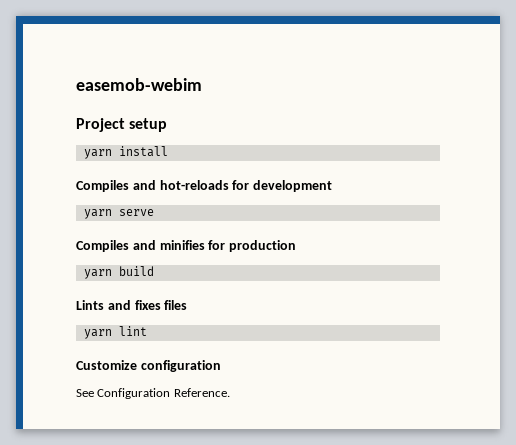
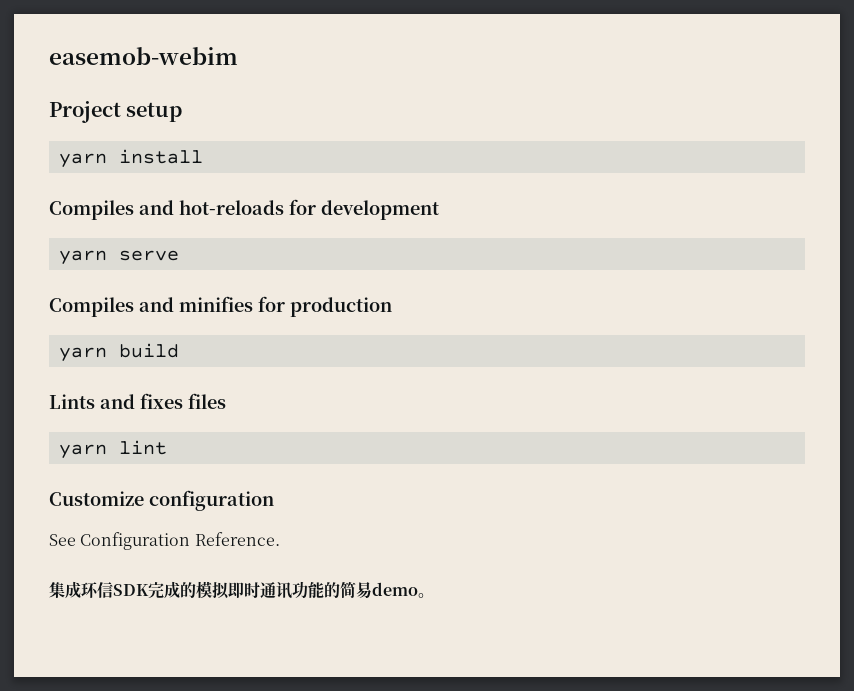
(230, 392) none -> [49,581,434,599] // 集成环信SDK完成的模拟即时通讯功能的简易demo。

